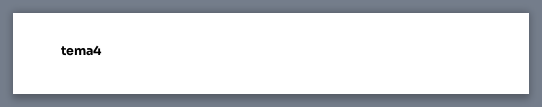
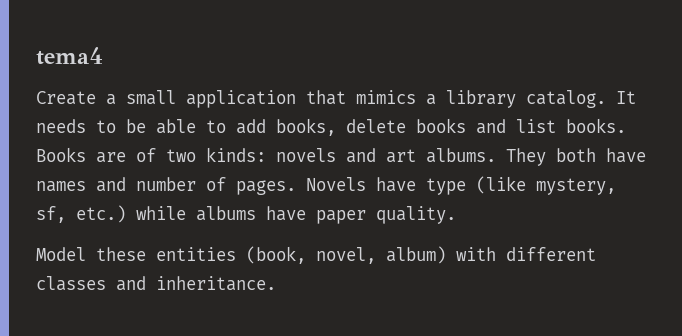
(102, 50) none -> [36,90,636,108] [36,118,626,136] [36,147,646,166] [36,176,616,195] [36,205,456,224] [36,246,596,264] [36,276,276,291] // Create a small application that mimics a library catalog. It needs to be able to add books, delete books and list books. Books are of two kinds: novels and art albums. They both have names and number of pages. Novels have type (like mystery, sf, etc.) while albums have paper quality. // Model these entities (book, novel, album) with different classes and inheritance.

